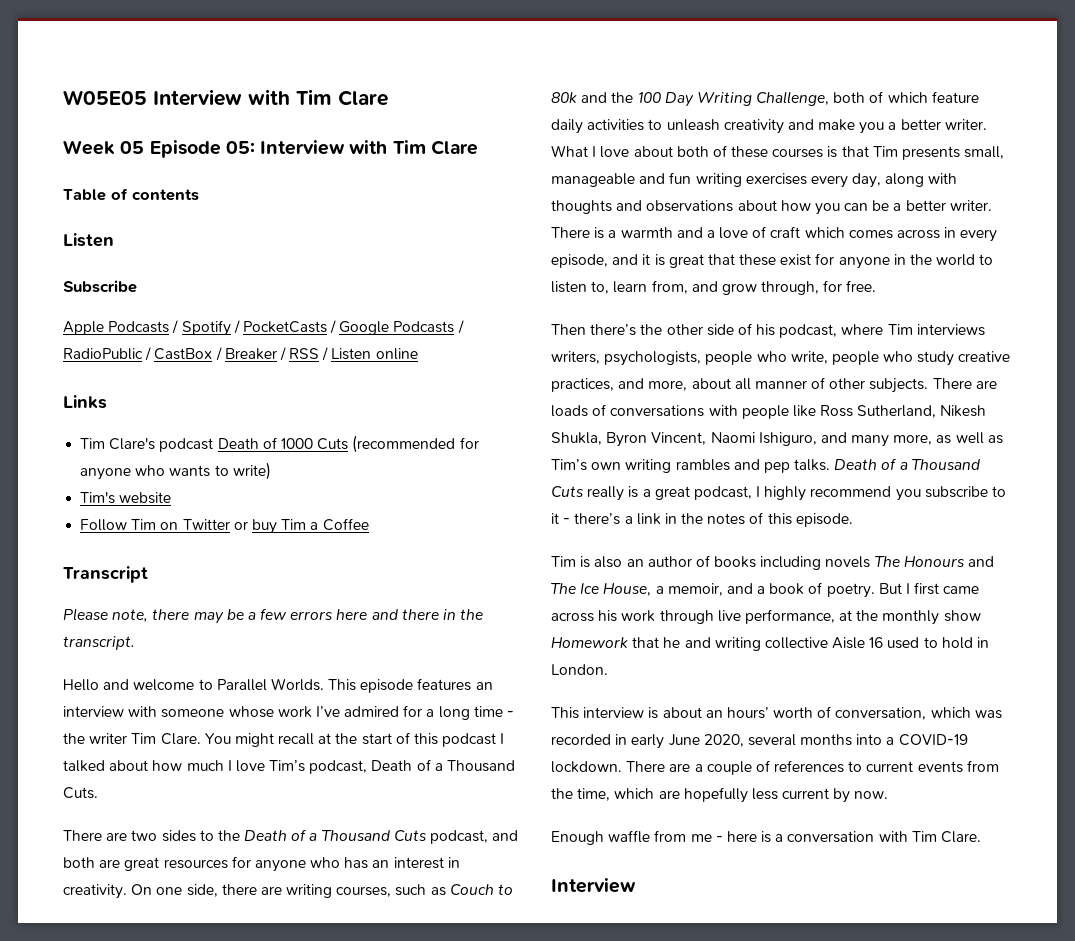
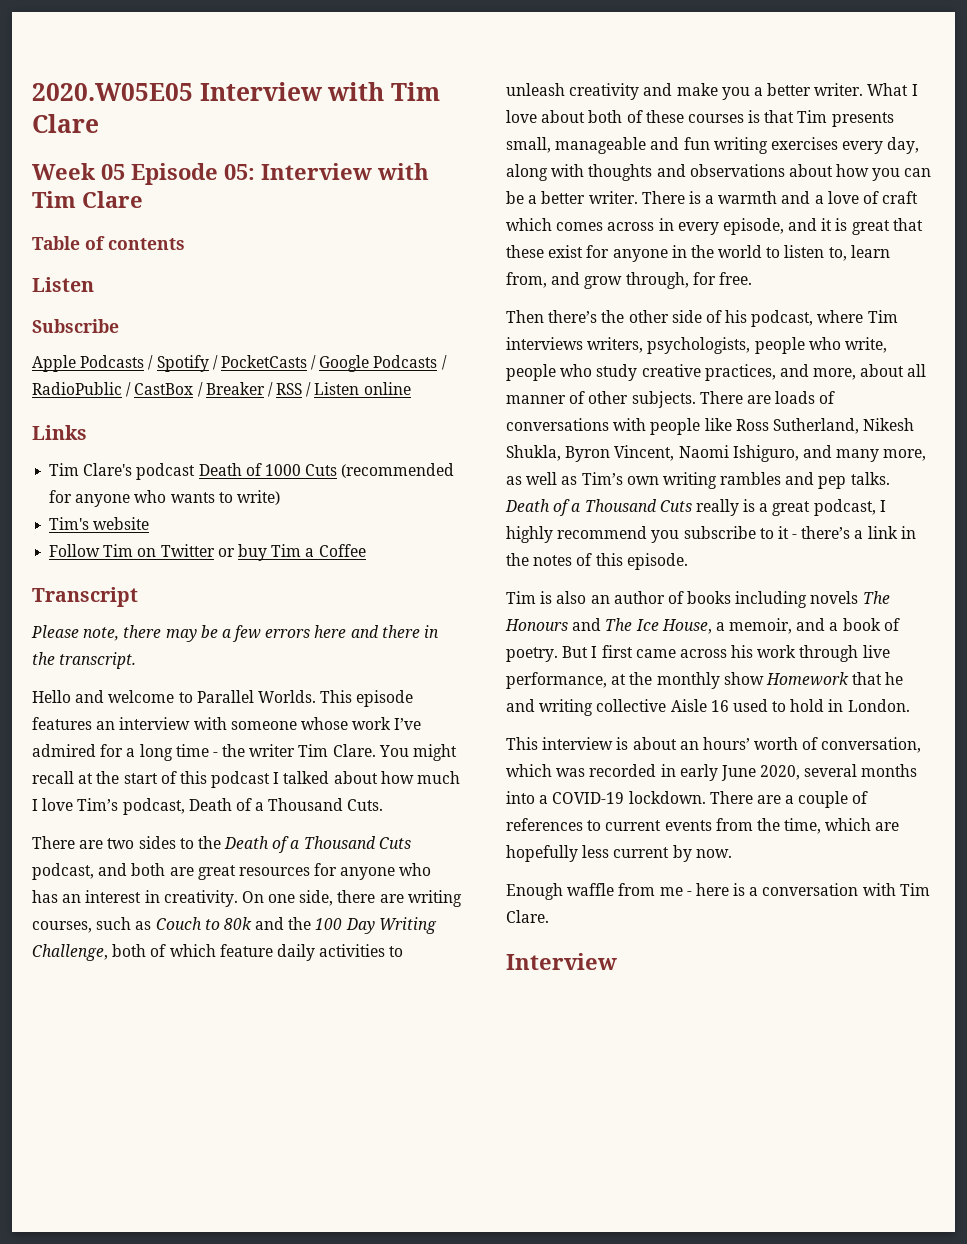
[63,90,147,105] W05E05 -> [32,83,193,101] 2020.W05E05

